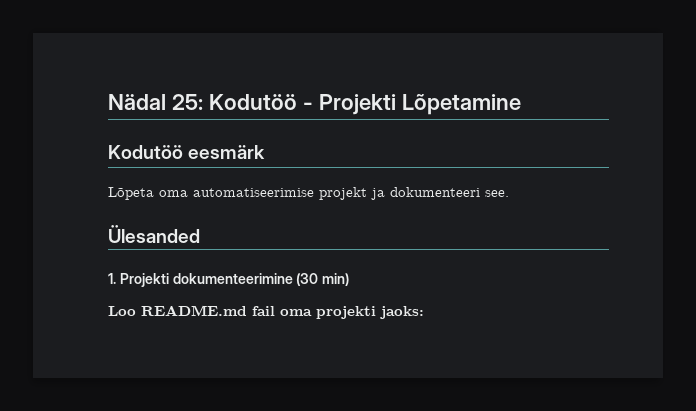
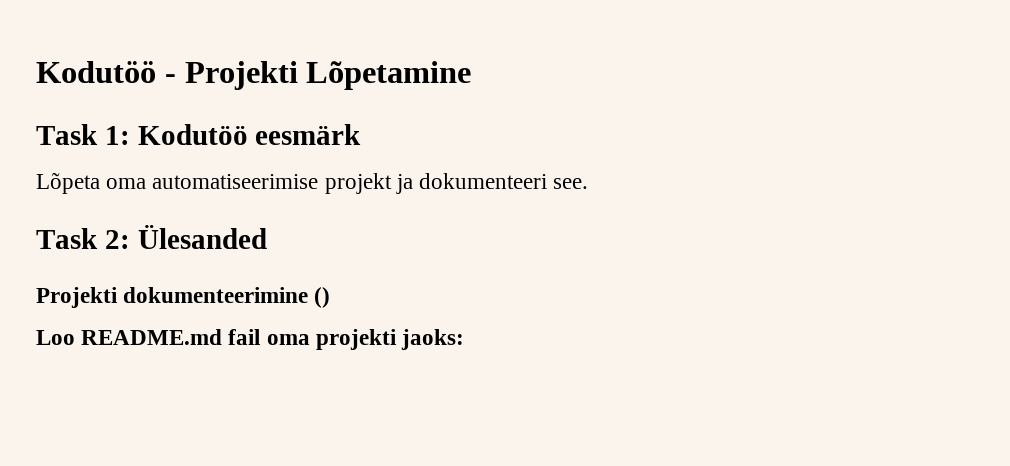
[108,94,203,110] Nädal 25: -> (36, 72) none
(521, 104) none -> [36,124,130,145] Task 1:
(509, 193) none -> [36,228,130,249] Task 2:
[108,273,116,284] 1. -> (267, 237) none
[296,273,350,286] (30 min) -> [314,287,331,308] ()

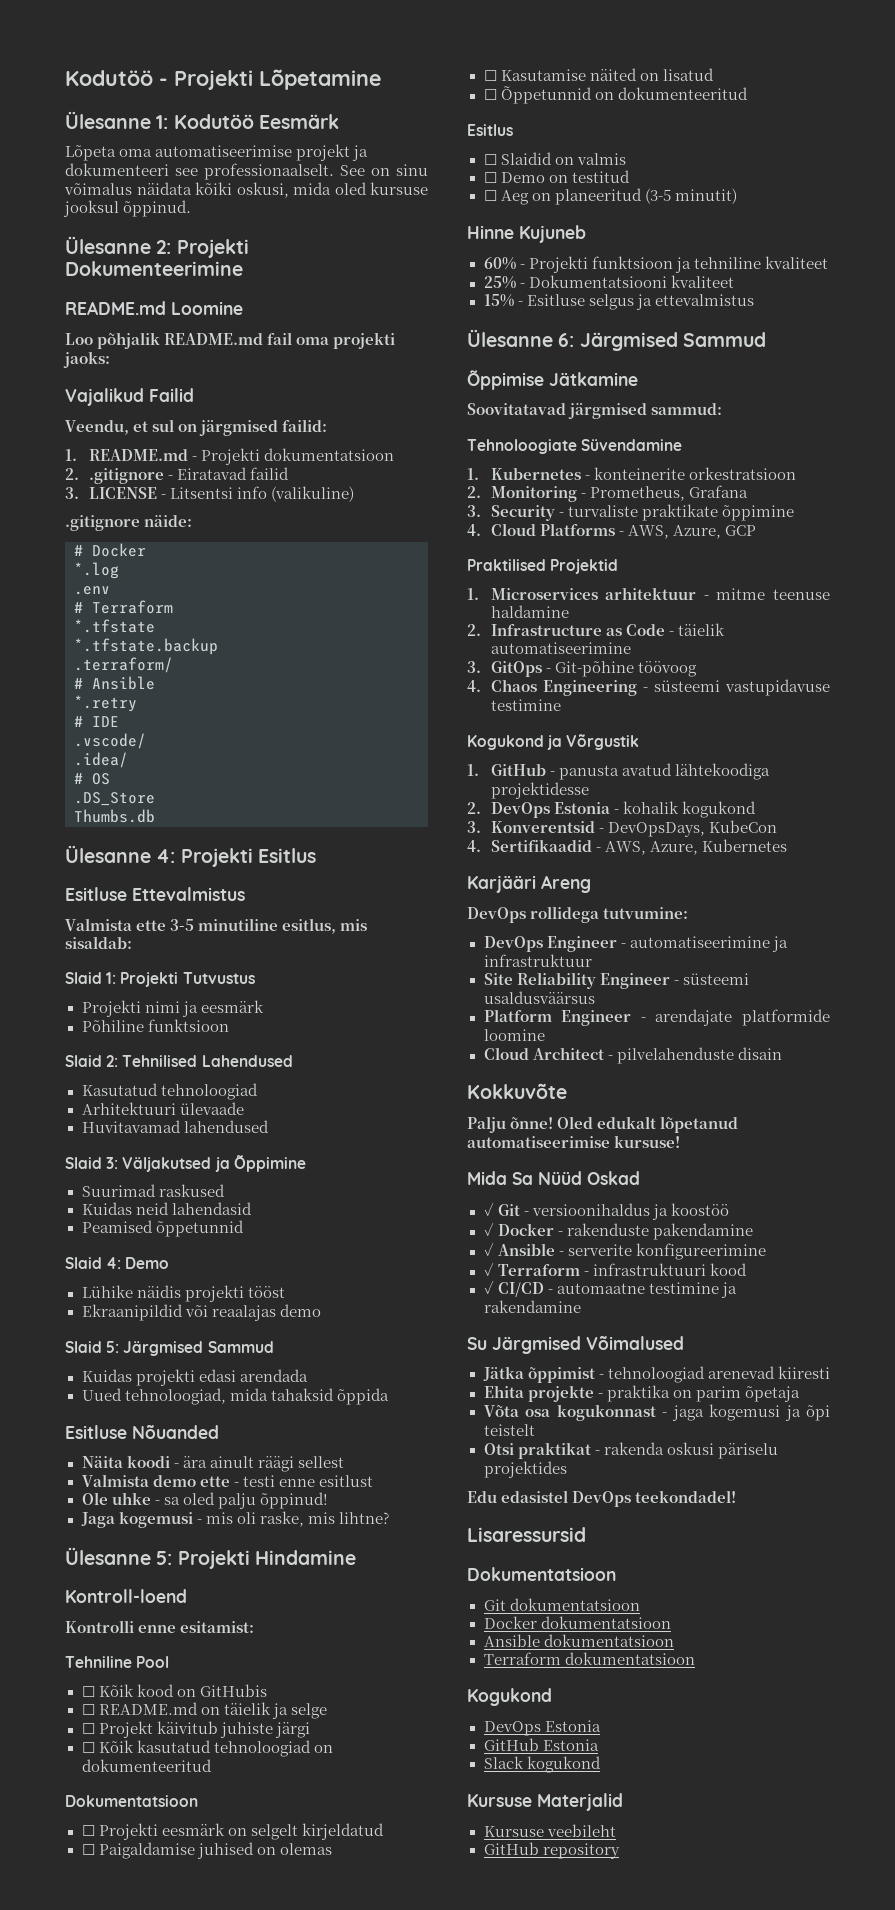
[36,124,98,145] Task -> [65,111,151,129] Ülesanne
[255,124,362,145] eesmärk -> [258,114,339,129] Eesmärk
[553,178,589,189] [36,225,267,249] [36,287,331,308] see. // Task 2: Ülesanded // Projekti dokumenteerimine () -> [175,163,428,180] [64,182,428,198] [63,200,192,217] [65,236,249,258] [65,261,243,276] [65,301,243,315] see professionaalselt. See on sinu võimalus näidata kõiki oskusi, mida oled kursuse jooksul õppinud. // Ülesanne 2: Projekti Dokumenteerimine // README.md Loomine
(75, 337) none -> [97,332,161,349] põhjalik
(465, 339) none -> [65,388,194,406] [65,419,328,436] [65,448,394,465] [65,467,289,484] [65,486,355,502] [65,515,193,531] [74,543,146,557] [74,562,119,579] [74,586,110,595] [74,600,173,614] [74,619,155,633] [74,638,218,655] [74,657,173,673] [74,676,155,690] [74,695,137,712] [74,716,119,727] [74,733,146,749] [74,752,128,768] [74,773,110,785] [74,792,155,806] [74,809,155,823] [65,845,316,867] [65,887,245,901] [65,918,368,934] [65,936,132,949] [65,972,255,987] [81,1000,264,1017] [81,1019,229,1032] [65,1055,293,1067] [81,1083,258,1100] [81,1102,244,1115] [81,1120,269,1133] [65,1155,306,1172] [81,1184,225,1197] [81,1202,252,1215] [81,1220,244,1237] [65,1257,170,1269] [81,1285,285,1302] [81,1304,321,1321] [65,1341,274,1356] [81,1369,308,1386] [81,1388,389,1405] [65,1424,219,1439] [81,1455,344,1472] [81,1474,373,1487] [81,1492,328,1509] [80,1511,389,1528] [65,1547,356,1569] [65,1589,187,1603] [65,1620,255,1633] [65,1656,170,1668] [81,1684,267,1697] [81,1702,327,1719] [81,1721,310,1738] [81,1740,333,1757] [81,1759,212,1772] [65,1795,198,1807] [81,1823,384,1840] [81,1842,332,1859] [483,68,714,81] [483,86,748,104] [467,124,513,136] [483,152,626,165] [483,170,630,183] [483,188,737,205] [467,225,586,243] [483,256,828,273] [483,275,734,289] [483,294,754,310] [467,329,766,351] [467,370,638,390] [467,403,723,419] [467,439,683,454] [467,467,796,480] [467,485,748,502] [467,504,795,521] [467,523,757,539] [467,559,619,574] [467,587,830,600] [490,605,569,618] [467,623,726,636] [490,642,631,654] [467,661,697,677] [467,679,830,696] [490,699,561,711] [467,734,640,750] [467,763,771,780] [490,782,589,799] [467,801,757,818] [467,820,777,837] [467,839,788,855] [467,875,591,893] [467,906,689,923] [483,936,788,952] [483,954,592,967] [483,972,749,989] [483,991,595,1004] [483,1009,830,1026] [483,1029,545,1041] [483,1047,782,1064] [467,1083,567,1099] [467,1116,739,1133] [467,1135,681,1148] [467,1171,640,1185] [483,1202,729,1220] [483,1222,753,1240] [483,1242,766,1260] [483,1262,747,1276] [483,1280,737,1298] [483,1300,581,1313] [467,1335,684,1354] [482,1366,830,1383] [483,1385,800,1402] [483,1404,830,1421] [483,1424,535,1436] [483,1442,778,1459] [483,1461,567,1478] [467,1490,737,1507] [467,1527,586,1542] [467,1567,616,1581] [483,1598,640,1611] [483,1616,671,1629] [483,1634,674,1647] [483,1652,695,1665] [467,1688,552,1706] [483,1720,601,1736] [483,1738,599,1751] [483,1756,601,1773] [467,1793,623,1811] [483,1824,616,1837] [483,1842,620,1859] // Vajalikud Failid // Veendu, et sul on järgmised failid: // 1. README.md - Projekti dokumentatsioon // 2. .gitignore - Eiratavad failid // 3. LICENSE - Litsentsi info (valikuline) // .gitignore näide: // # Docker // *.log // .env // # Terraform // *.tfstate // *.tfstate.backup // .terraform/ // # Ansible // *.retry // # IDE // .vscode/ // .idea/ // # OS // .DS_Store // Thumbs.db // Ülesanne 4: Projekti Esitlus // Esitluse Ettevalmistus // Valmista ette 3-5 minutiline esitlus, mis sisaldab: // Slaid 1: Projekti Tutvustus // Projekti nimi ja eesmärk // Põhiline funktsioon // Slaid 2: Tehnilised Lahendused // Kasutatud tehnoloogiad // Arhitektuuri ülevaade // Huvitavamad lahendused // Slaid 3: Väljakutsed ja Õppimine // Suurimad raskused // Kuidas neid lahendasid // Peamised õppetunnid // Slaid 4: Demo // Lühike näidis projekti tööst // Ekraanipildid või reaalajas demo // Slaid 5: Järgmised Sammud // Kuidas projekti edasi arendada // Uued tehnoloogiad, mida tahaksid õppida // Esitluse Nõuanded // Näita koodi - ära ainult räägi sellest // Valmista demo ette - testi enne esitlust // Ole uhke - sa oled palju õppinud! // Jaga kogemusi - mis oli raske, mis lihtne? // Ülesanne 5: Projekti Hindamine // Kontroll-loend // Kontrolli enne esitamist: // Tehniline Pool // ☐ Kõik kood on GitHubis // ☐ README.md on täielik ja selge // ☐ Projekt käivitub juhiste järgi // ☐ Kõik kasutatud tehnoloogiad on dokumenteeritud // Dokumentatsioon // ☐ Projekti eesmärk on selgelt kirjeldatud // ☐ Paigaldamise juhised on olemas // ☐ Kasutamise näited on lisatud // ☐ Õppetunnid on dokumenteeritud // Esitlus // ☐ Slaidid on valmis // ☐ Demo on testitud // ☐ Aeg on planeeritud (3-5 minutit) // Hinne Kujuneb // 60% - Projekti funktsioon ja tehniline kvaliteet // 25% - Dokumentatsiooni kvaliteet // 15% - Esitluse selgus ja ettevalmistus // Ülesanne 6: Järgmised Sammud // Õppimise Jätkamine // Soovitatavad järgmised sammud: // Tehnoloogiate Süvendamine // 1. Kubernetes - konteinerite orkestratsioon // 2. Monitoring - Prometheus, Grafana // 3. Security - turvaliste praktikate õppimine // 4. Cloud Platforms - AWS, Azure, GCP // Praktilised Projektid // 1. Microservices arhitektuur - mitme teenuse haldamine // 2. Infrastructure as Code - täielik automatiseerimine // 3. GitOps - Git-põhine töövoog // 4. Chaos Engineering - süsteemi vastupidavuse testimine // Kogukond ja Võrgustik // 1. GitHub - panusta avatud lähtekoodiga projektidesse // 2. DevOps Estonia - kohalik kogukond // 3. Konverentsid - DevOpsDays, KubeCon // 4. Sertifikaadid - AWS, Azure, Kubernetes // Karjääri Areng // DevOps rollidega tutvumine: // DevOps Engineer - automatiseerimine ja infrastruktuur // Site Reliability Engineer - süsteemi usaldusväärsus // Platform Engineer - arendajate platformide loomine // Cloud Architect - pilvelahenduste disain // Kokkuvõte // Palju õnne! Oled edukalt lõpetanud automatiseerimise kursuse! // Mida Sa Nüüd Oskad // ✓ Git - versioonihaldus ja koostöö // ✓ Docker - rakenduste pakendamine // ✓ Ansible - serverite konfigureerimine // ✓ Terraform - infrastruktuuri kood // ✓ CI/CD - automaatne testimine ja rakendamine // Su Järgmised Võimalused // Jätka õppimist - tehnoloogiad arenevad kiiresti // Ehita projekte - praktika on parim õpetaja // Võta osa kogukonnast - jaga kogemusi ja õpi teistelt // Otsi praktikat - rakenda oskusi päriselu projektides // Edu edasistel DevOps teekondadel! // Lisaressursid // Dokumentatsioon // Git dokumentatsioon // Docker dokumentatsioon // Ansible dokumentatsioon // Terraform dokumentatsioon // Kogukond // DevOps Estonia // GitHub Estonia // Slack kogukond // Kursuse Materjalid // Kursuse veebileht // GitHub repository

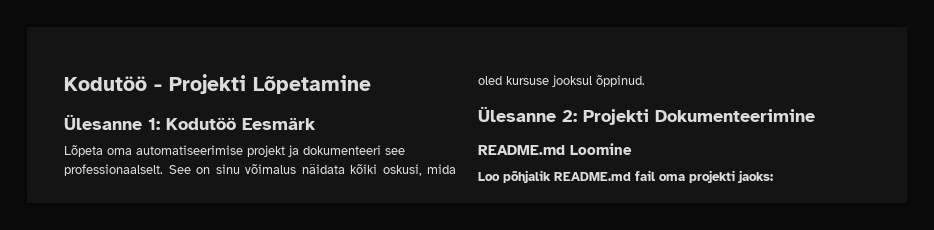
[65,388,194,406] [65,419,328,436] [65,448,394,465] [65,467,289,484] [65,486,355,502] [65,515,193,531] [74,543,146,557] [74,562,119,579] [74,586,110,595] [74,600,173,614] [74,619,155,633] [74,638,218,655] [74,657,173,673] [74,676,155,690] [74,695,137,712] [74,716,119,727] [74,733,146,749] [74,752,128,768] [74,773,110,785] [74,792,155,806] [74,809,155,823] [65,845,316,867] [65,887,245,901] [65,918,368,934] [65,936,132,949] [65,972,255,987] [81,1000,264,1017] [81,1019,229,1032] [65,1055,293,1067] [81,1083,258,1100] [81,1102,244,1115] [81,1120,269,1133] [65,1155,306,1172] [81,1184,225,1197] [81,1202,252,1215] [81,1220,244,1237] [65,1257,170,1269] [81,1285,285,1302] [81,1304,321,1321] [65,1341,274,1356] [81,1369,308,1386] [81,1388,389,1405] [65,1424,219,1439] [81,1455,344,1472] [81,1474,373,1487] [81,1492,328,1509] [80,1511,389,1528] [65,1547,356,1569] [65,1589,187,1603] [65,1620,255,1633] [65,1656,170,1668] [81,1684,267,1697] [81,1702,327,1719] [81,1721,310,1738] [81,1740,333,1757] [81,1759,212,1772] [65,1795,198,1807] [81,1823,384,1840] [81,1842,332,1859] [483,68,714,81] [483,86,748,104] [467,124,513,136] [483,152,626,165] [483,170,630,183] [483,188,737,205] [467,225,586,243] [483,256,828,273] [483,275,734,289] [483,294,754,310] [467,329,766,351] [467,370,638,390] [467,403,723,419] [467,439,683,454] [467,467,796,480] [467,485,748,502] [467,504,795,521] [467,523,757,539] [467,559,619,574] [467,587,830,600] [490,605,569,618] [467,623,726,636] [490,642,631,654] [467,661,697,677] [467,679,830,696] [490,699,561,711] [467,734,640,750] [467,763,771,780] [490,782,589,799] [467,801,757,818] [467,820,777,837] [467,839,788,855] [467,875,591,893] [467,906,689,923] [483,936,788,952] [483,954,592,967] [483,972,749,989] [483,991,595,1004] [483,1009,830,1026] [483,1029,545,1041] [483,1047,782,1064] [467,1083,567,1099] [467,1116,739,1133] [467,1135,681,1148] [467,1171,640,1185] [483,1202,729,1220] [483,1222,753,1240] [483,1242,766,1260] [483,1262,747,1276] [483,1280,737,1298] [483,1300,581,1313] [467,1335,684,1354] [482,1366,830,1383] [483,1385,800,1402] [483,1404,830,1421] [483,1424,535,1436] [483,1442,778,1459] [483,1461,567,1478] [467,1490,737,1507] [467,1527,586,1542] [467,1567,616,1581] [483,1598,640,1611] [483,1616,671,1629] [483,1634,674,1647] [483,1652,695,1665] [467,1688,552,1706] [483,1720,601,1736] [483,1738,599,1751] [483,1756,601,1773] [467,1793,623,1811] [483,1824,616,1837] [483,1842,620,1859] // Vajalikud Failid // Veendu, et sul on järgmised failid: // 1. README.md - Projekti dokumentatsioon // 2. .gitignore - Eiratavad failid // 3. LICENSE - Litsentsi info (valikuline) // .gitignore näide: // # Docker // *.log // .env // # Terraform // *.tfstate // *.tfstate.backup // .terraform/ // # Ansible // *.retry // # IDE // .vscode/ // .idea/ // # OS // .DS_Store // Thumbs.db // Ülesanne 4: Projekti Esitlus // Esitluse Ettevalmistus // Valmista ette 3-5 minutiline esitlus, mis sisaldab: // Slaid 1: Projekti Tutvustus // Projekti nimi ja eesmärk // Põhiline funktsioon // Slaid 2: Tehnilised Lahendused // Kasutatud tehnoloogiad // Arhitektuuri ülevaade // Huvitavamad lahendused // Slaid 3: Väljakutsed ja Õppimine // Suurimad raskused // Kuidas neid lahendasid // Peamised õppetunnid // Slaid 4: Demo // Lühike näidis projekti tööst // Ekraanipildid või reaalajas demo // Slaid 5: Järgmised Sammud // Kuidas projekti edasi arendada // Uued tehnoloogiad, mida tahaksid õppida // Esitluse Nõuanded // Näita koodi - ära ainult räägi sellest // Valmista demo ette - testi enne esitlust // Ole uhke - sa oled palju õppinud! // Jaga kogemusi - mis oli raske, mis lihtne? // Ülesanne 5: Projekti Hindamine // Kontroll-loend // Kontrolli enne esitamist: // Tehniline Pool // ☐ Kõik kood on GitHubis // ☐ README.md on täielik ja selge // ☐ Projekt käivitub juhiste järgi // ☐ Kõik kasutatud tehnoloogiad on dokumenteeritud // Dokumentatsioon // ☐ Projekti eesmärk on selgelt kirjeldatud // ☐ Paigaldamise juhised on olemas // ☐ Kasutamise näited on lisatud // ☐ Õppetunnid on dokumenteeritud // Esitlus // ☐ Slaidid on valmis // ☐ Demo on testitud // ☐ Aeg on planeeritud (3-5 minutit) // Hinne Kujuneb // 60% - Projekti funktsioon ja tehniline kvaliteet // 25% - Dokumentatsiooni kvaliteet // 15% - Esitluse selgus ja ettevalmistus // Ülesanne 6: Järgmised Sammud // Õppimise Jätkamine // Soovitatavad järgmised sammud: // Tehnoloogiate Süvendamine // 1. Kubernetes - konteinerite orkestratsioon // 2. Monitoring - Prometheus, Grafana // 3. Security - turvaliste praktikate õppimine // 4. Cloud Platforms - AWS, Azure, GCP // Praktilised Projektid // 1. Microservices arhitektuur - mitme teenuse haldamine // 2. Infrastructure as Code - täielik automatiseerimine // 3. GitOps - Git-põhine töövoog // 4. Chaos Engineering - süsteemi vastupidavuse testimine // Kogukond ja Võrgustik // 1. GitHub - panusta avatud lähtekoodiga projektidesse // 2. DevOps Estonia - kohalik kogukond // 3. Konverentsid - DevOpsDays, KubeCon // 4. Sertifikaadid - AWS, Azure, Kubernetes // Karjääri Areng // DevOps rollidega tutvumine: // DevOps Engineer - automatiseerimine ja infrastruktuur // Site Reliability Engineer - süsteemi usaldusväärsus // Platform Engineer - arendajate platformide loomine // Cloud Architect - pilvelahenduste disain // Kokkuvõte // Palju õnne! Oled edukalt lõpetanud automatiseerimise kursuse! // Mida Sa Nüüd Oskad // ✓ Git - versioonihaldus ja koostöö // ✓ Docker - rakenduste pakendamine // ✓ Ansible - serverite konfigureerimine // ✓ Terraform - infrastruktuuri kood // ✓ CI/CD - automaatne testimine ja rakendamine // Su Järgmised Võimalused // Jätka õppimist - tehnoloogiad arenevad kiiresti // Ehita projekte - praktika on parim õpetaja // Võta osa kogukonnast - jaga kogemusi ja õpi teistelt // Otsi praktikat - rakenda oskusi päriselu projektides // Edu edasistel DevOps teekondadel! // Lisaressursid // Dokumentatsioon // Git dokumentatsioon // Docker dokumentatsioon // Ansible dokumentatsioon // Terraform dokumentatsioon // Kogukond // DevOps Estonia // GitHub Estonia // Slack kogukond // Kursuse Materjalid // Kursuse veebileht // GitHub repository -> (773, 176) none

